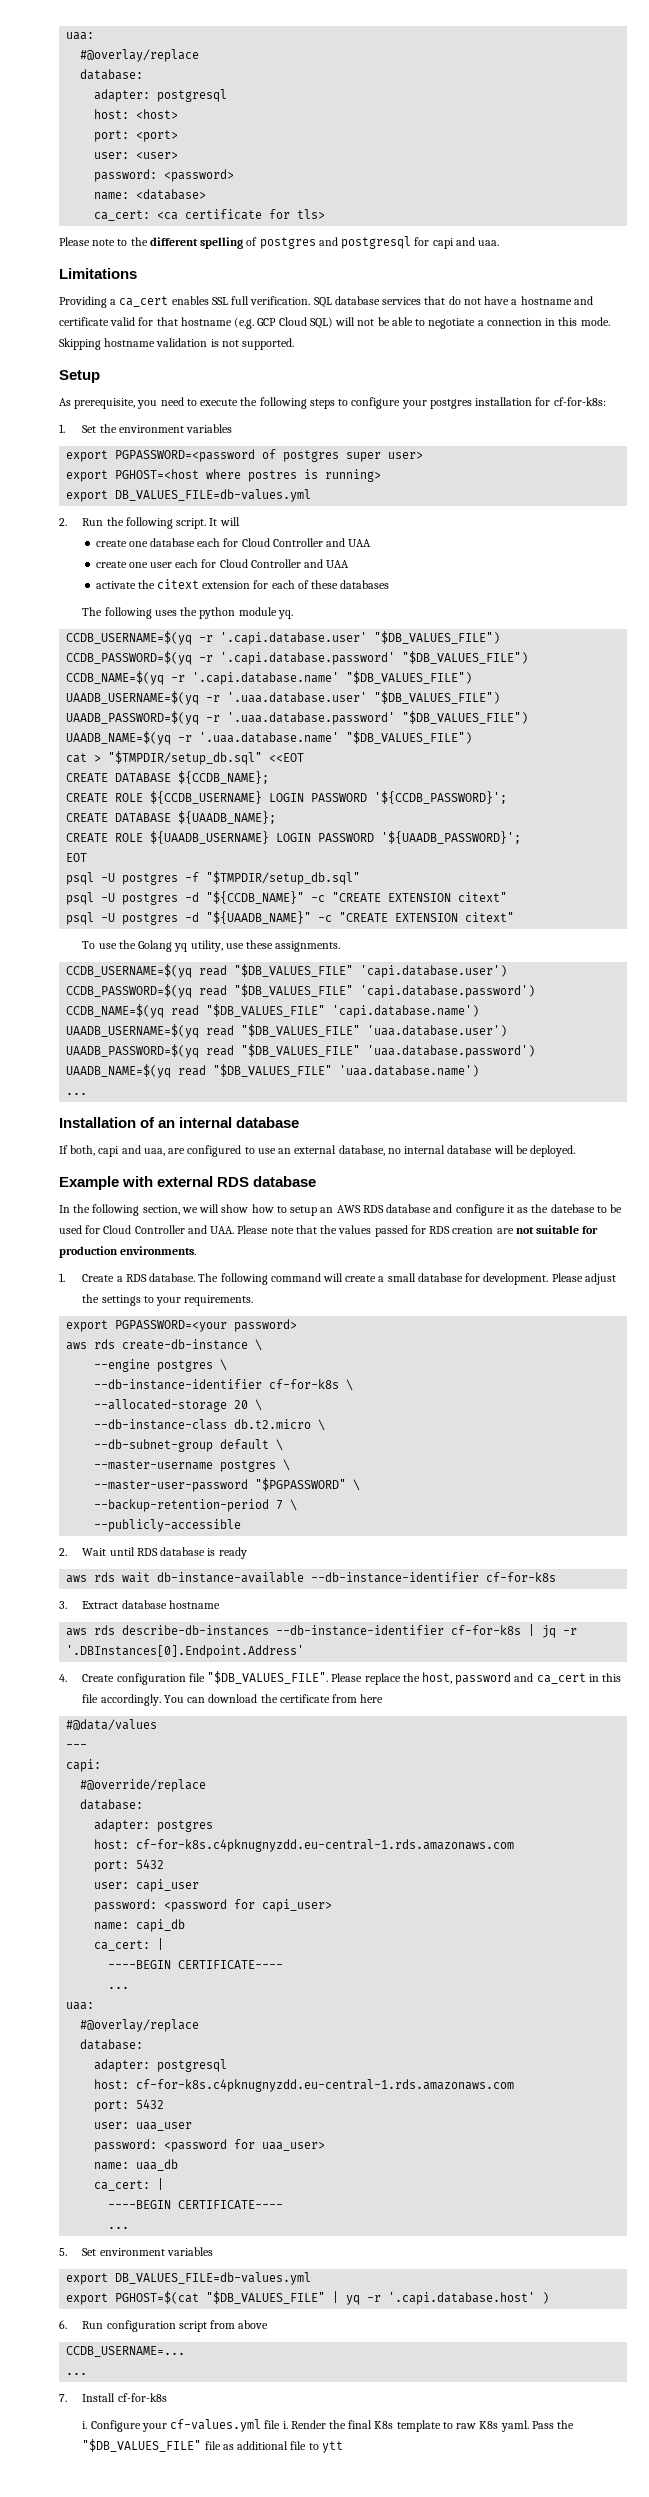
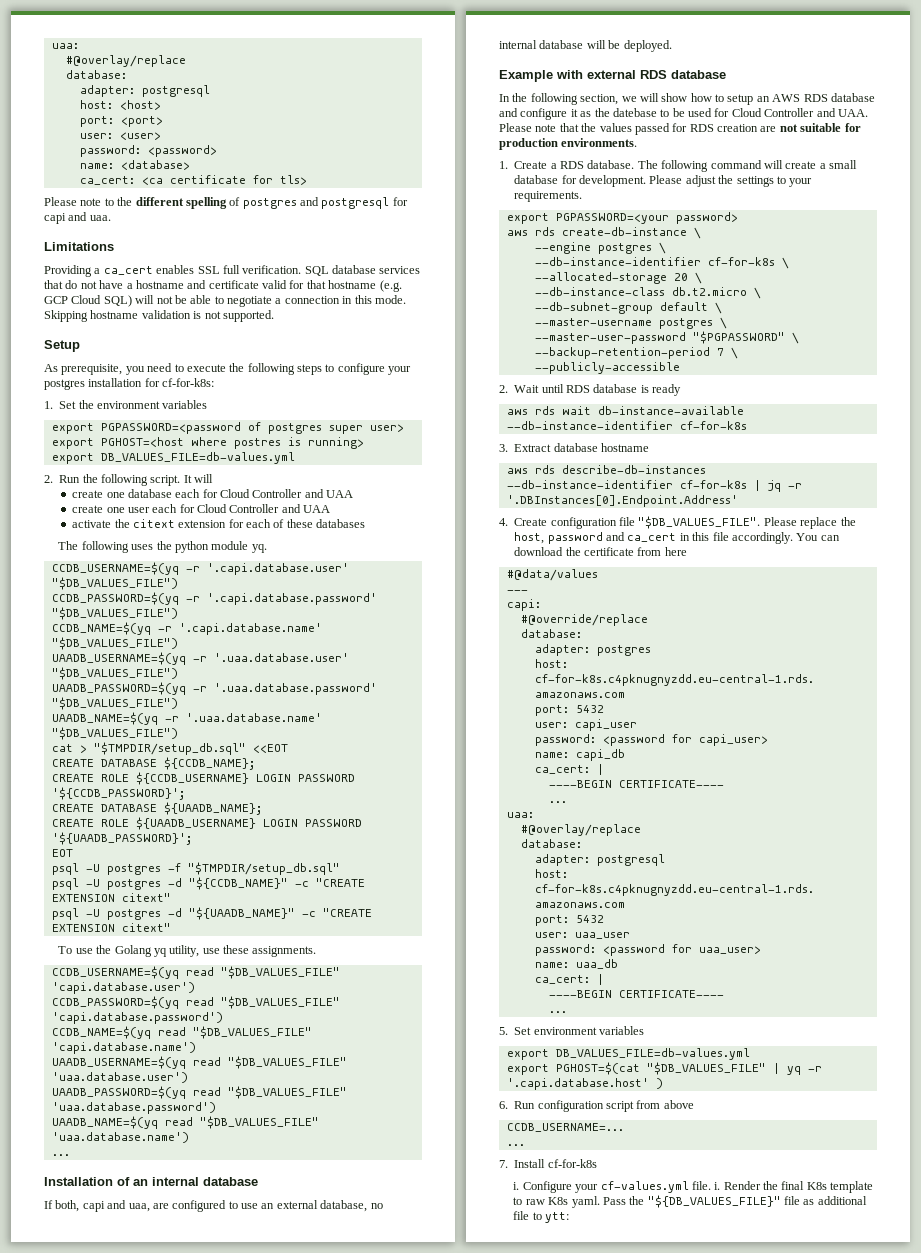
[264,2420,281,2429] file -> [691,1181,711,1190] file.
[82,2439,202,2452] "$DB_VALUES_FILE" -> [647,1195,781,1208] "${DB_VALUES_FILE}"
[321,2441,343,2453] ytt -> [545,1212,570,1223] ytt:

